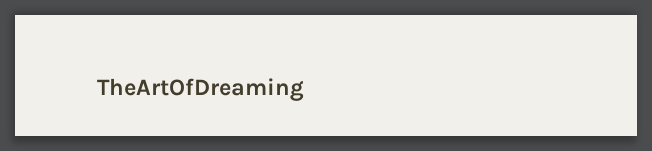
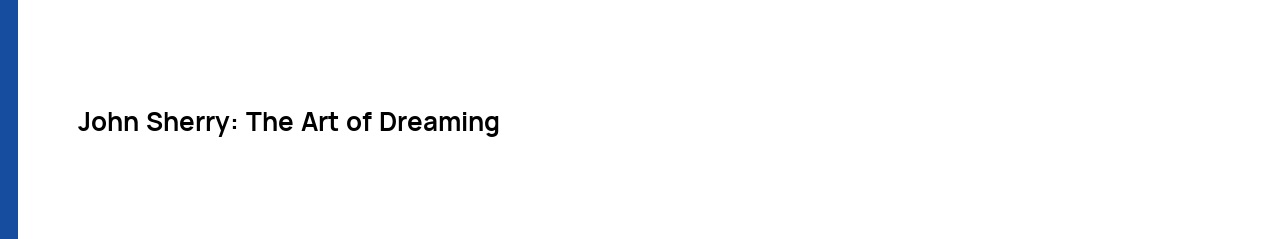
[97,78,304,101] TheArtOfDreaming -> [78,112,501,137] John Sherry: The Art of Dreaming

